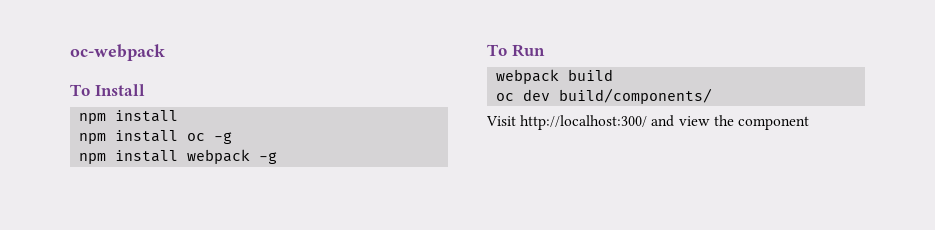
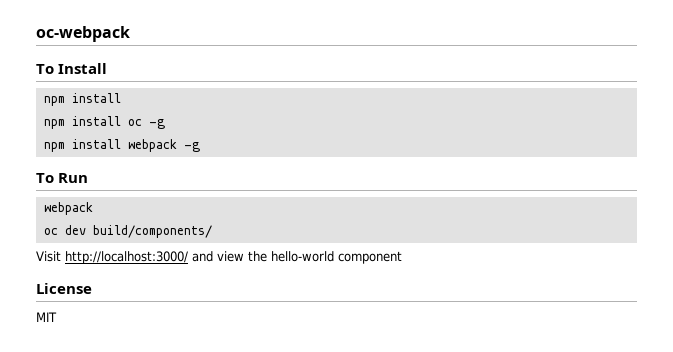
[568,69,614,81] build -> (93, 208) none
[520,115,648,130] http://localhost:300/ -> [65,251,188,264] http://localhost:3000/
(734, 120) none -> [271,251,334,262] hello-world
(809, 123) none -> [36,283,92,294] [36,312,57,322] // License // MIT

